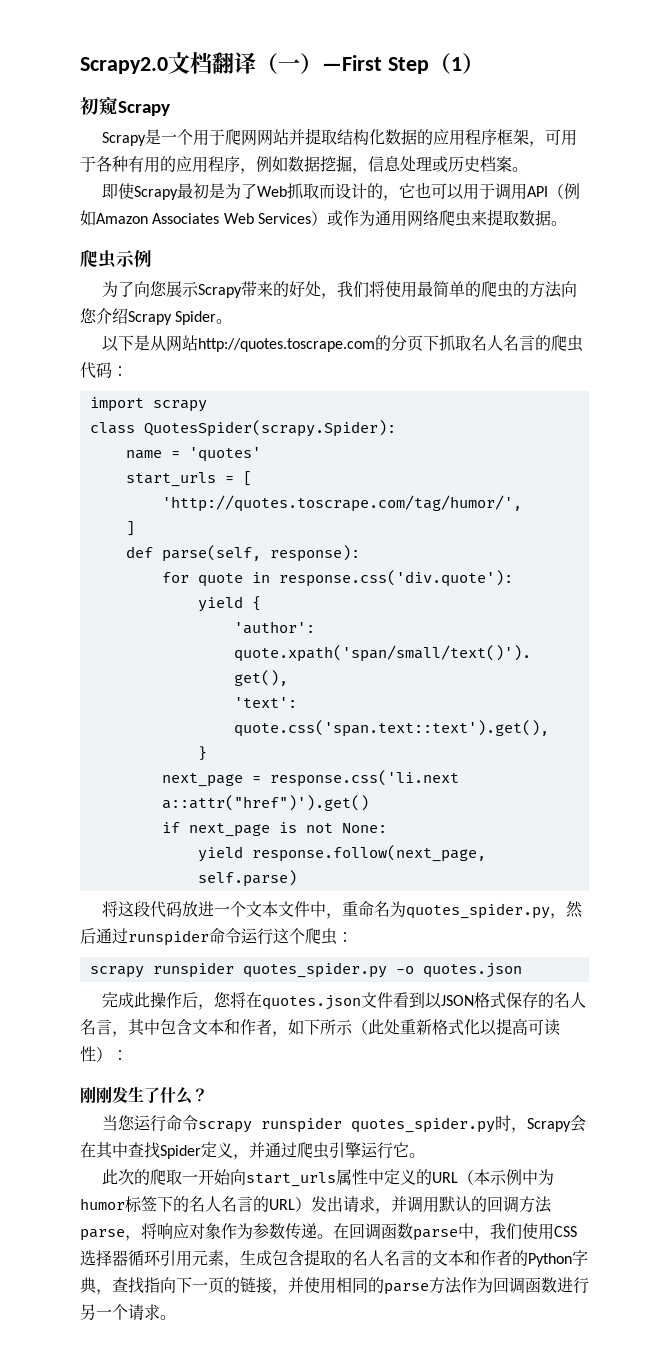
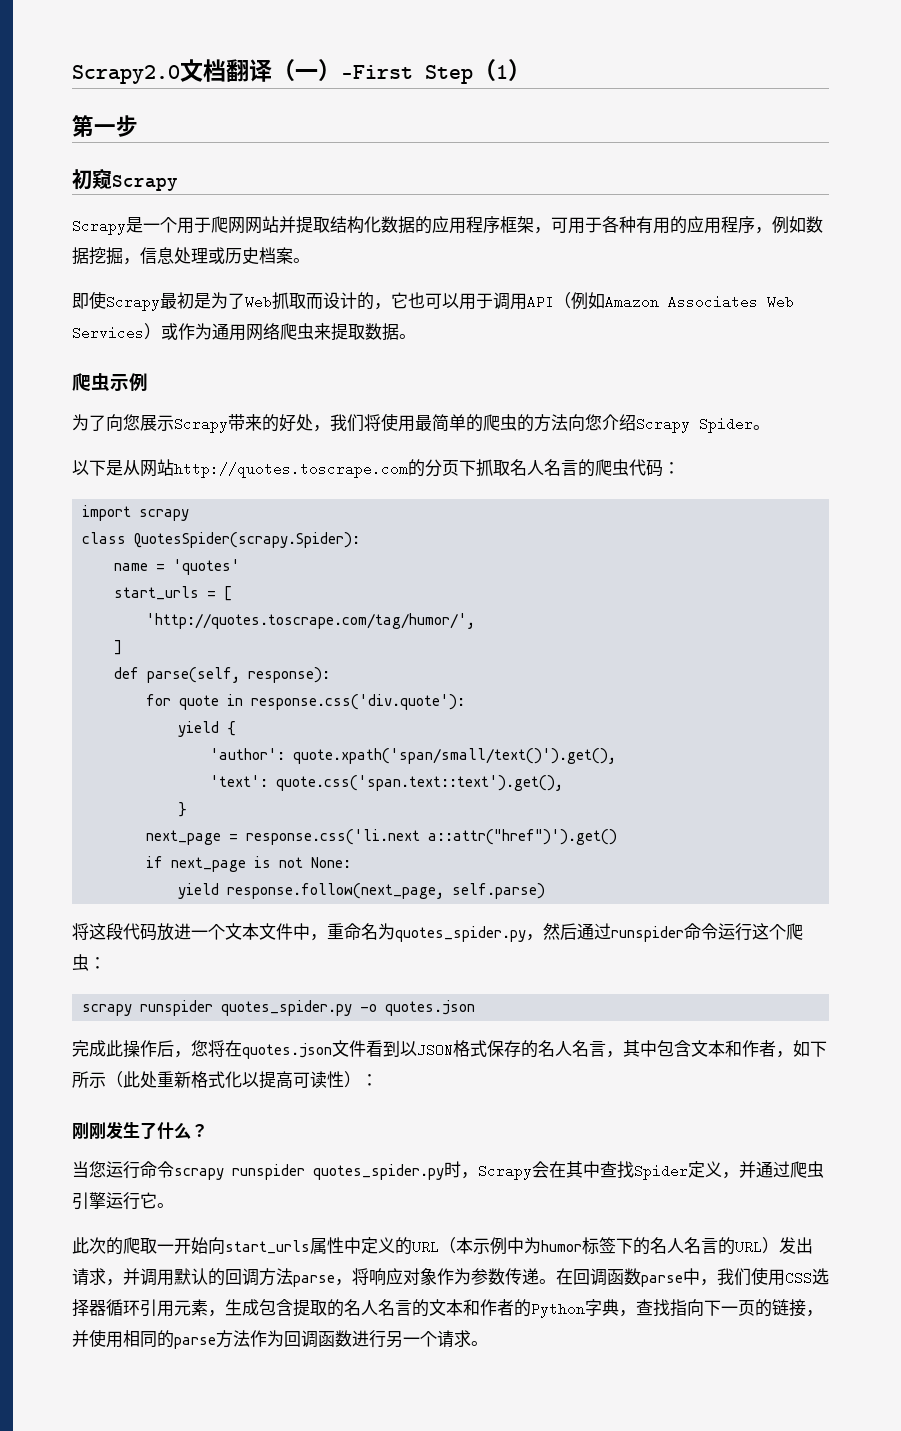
(484, 63) none -> [72,115,138,137] // 第一步

